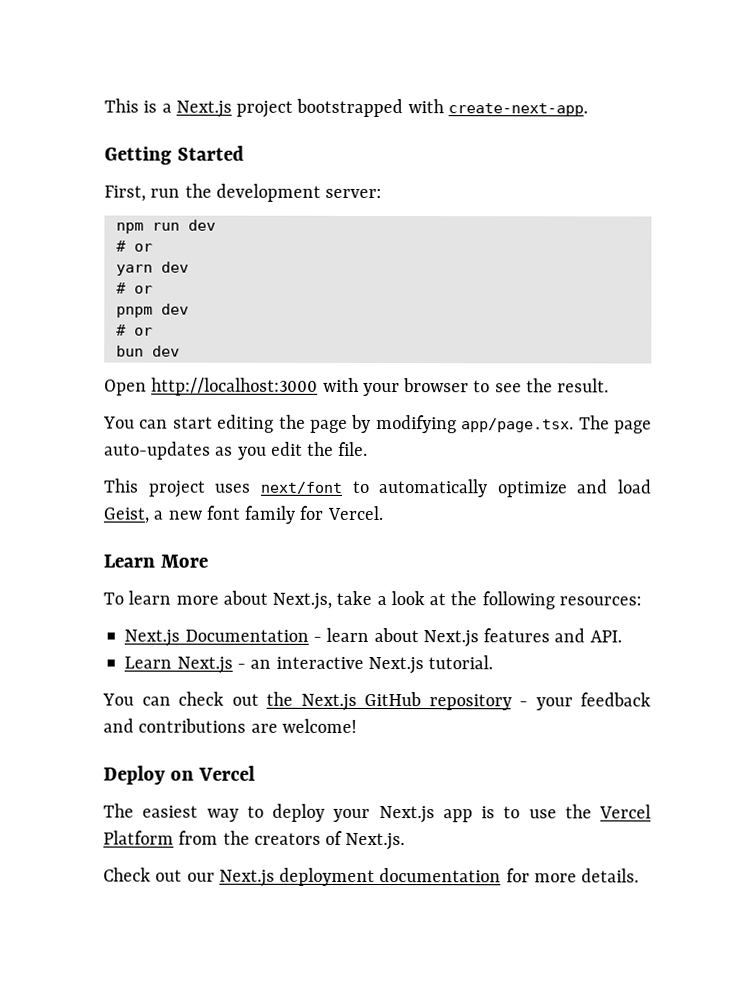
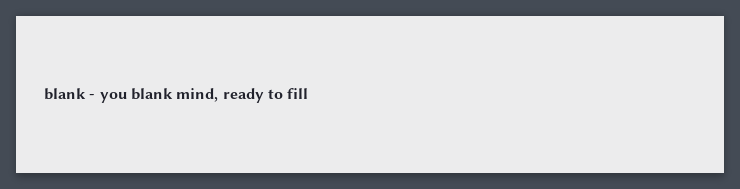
[104,98,588,118] [104,145,244,165] [104,183,383,202] [115,219,216,234] [115,240,153,252] [115,261,189,276] [115,282,153,294] [115,303,189,318] [115,324,153,336] [115,345,180,357] [104,377,610,397] [103,414,652,434] [104,441,369,460] [103,478,652,498] [103,505,383,524] [103,554,208,568] [103,590,642,610] [124,627,622,648] [124,655,494,675] [102,691,651,711] [103,718,357,733] [103,765,255,785] [103,803,651,824] [103,830,406,851] [103,867,640,887] This is a Next.js project bootstrapped with create-next-app. // Getting Started // First, run the development server: // npm run dev // # or // yarn dev // # or // pnpm dev // # or // bun dev // Open http://localhost:3000 with your browser to see the result. // You can start editing the page by modifying app/page.tsx. The page auto-updates as you edit the file. // This project uses next/font to automatically optimize and load Geist, a new font family for Vercel. // Learn More // To learn more about Next.js, take a look at the following resources: // Next.js Documentation - learn about Next.js features and API. // Learn Next.js - an interactive Next.js tutorial. // You can check out the Next.js GitHub repository - your feedback and contributions are welcome! // Deploy on Vercel // The easiest way to deploy your Next.js app is to use the Vercel Platform from the creators of Next.js. // Check out our Next.js deployment documentation for more details. -> [44,88,309,103] blank - you blank mind, ready to fill

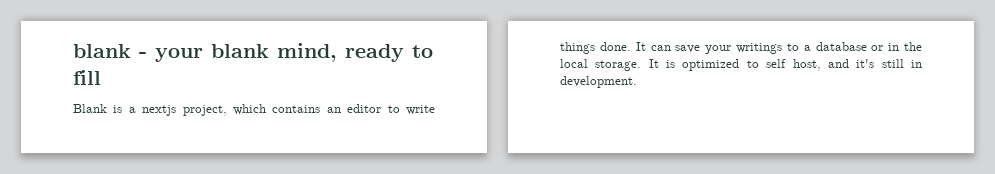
[99,92,127,103] you -> [155,48,203,62] your
(309, 93) none -> [73,104,435,116] [560,42,922,54] [560,59,922,71] [560,76,637,88] // Blank is a nextjs project, which contains an editor to write things done. It can save your writings to a database or in the local storage. It is optimized to self host, and it's still in development.

